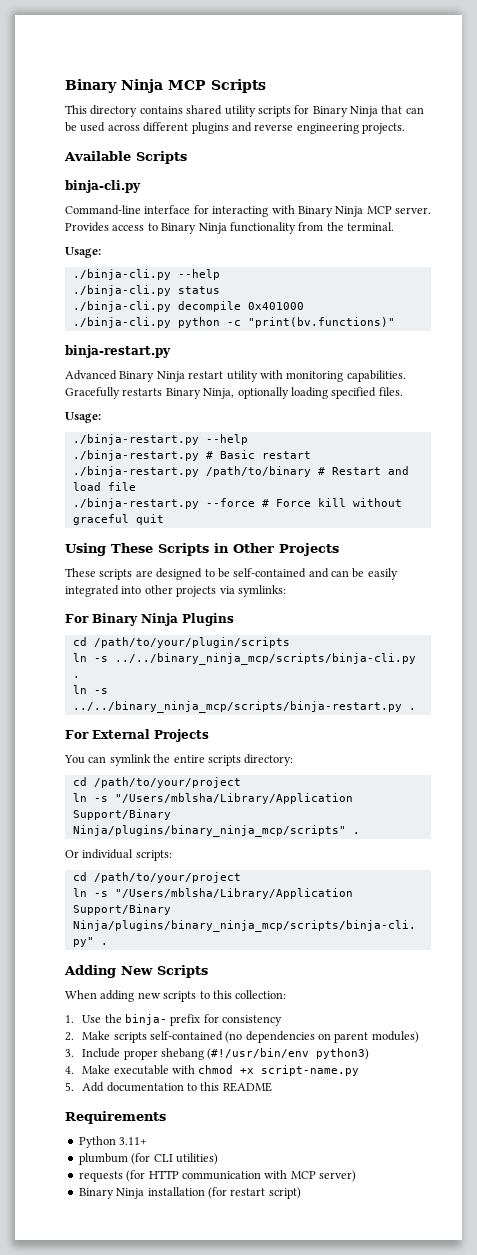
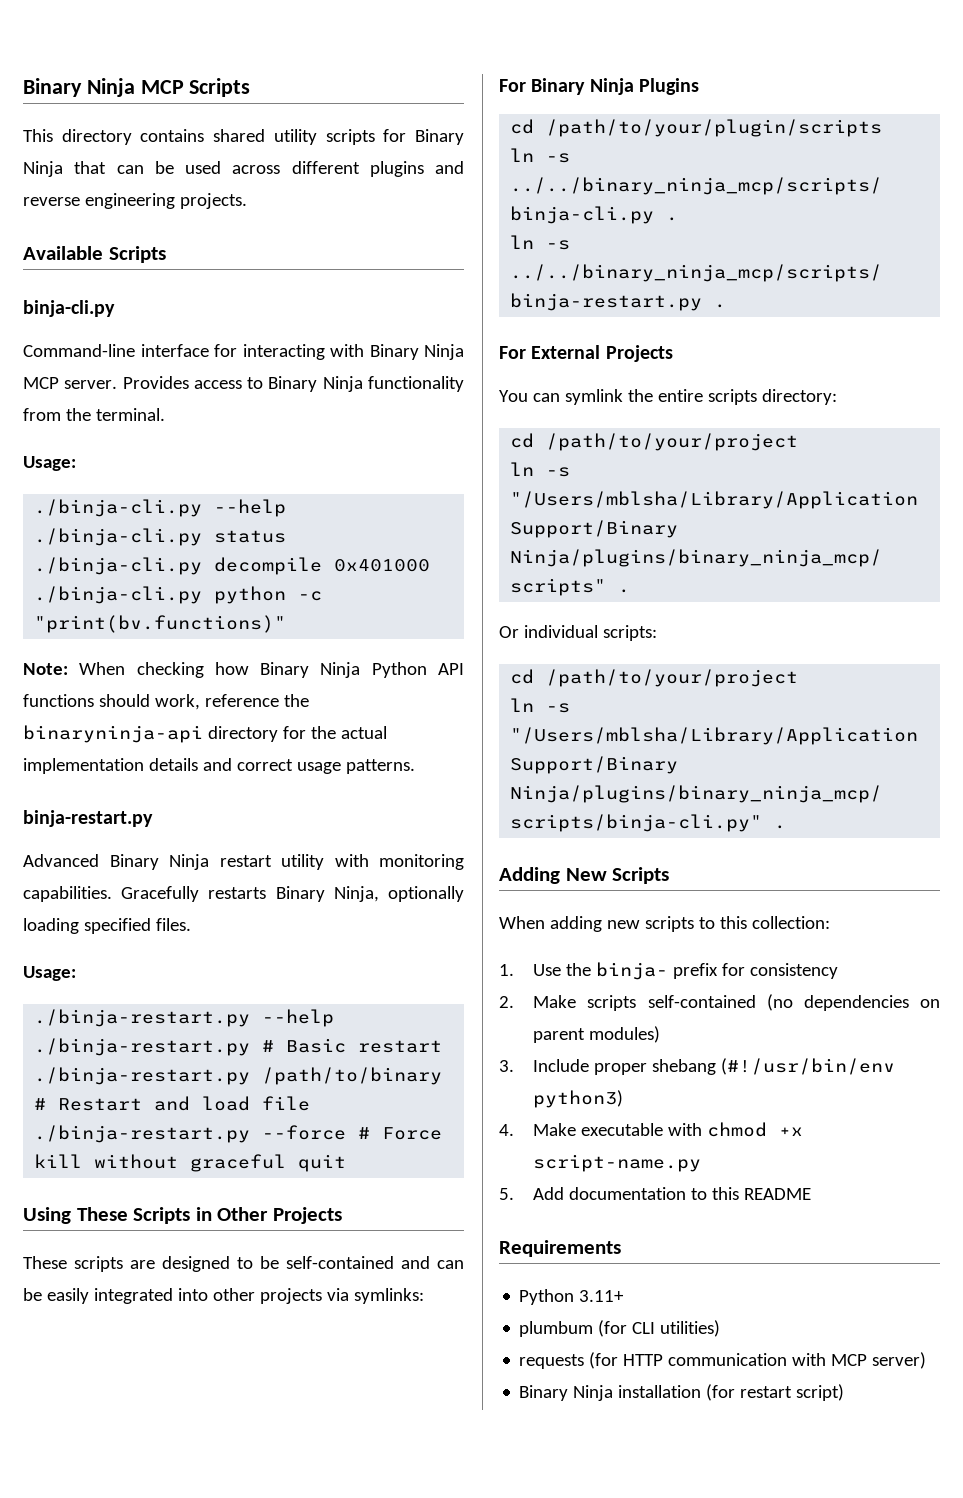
(395, 322) none -> [23,662,464,678] [23,694,309,710] [23,725,387,743] [23,758,415,774] // Note: When checking how Binary Ninja Python API functions should work, reference the binaryninja-api directory for the actual implementation details and correct usage patterns.

